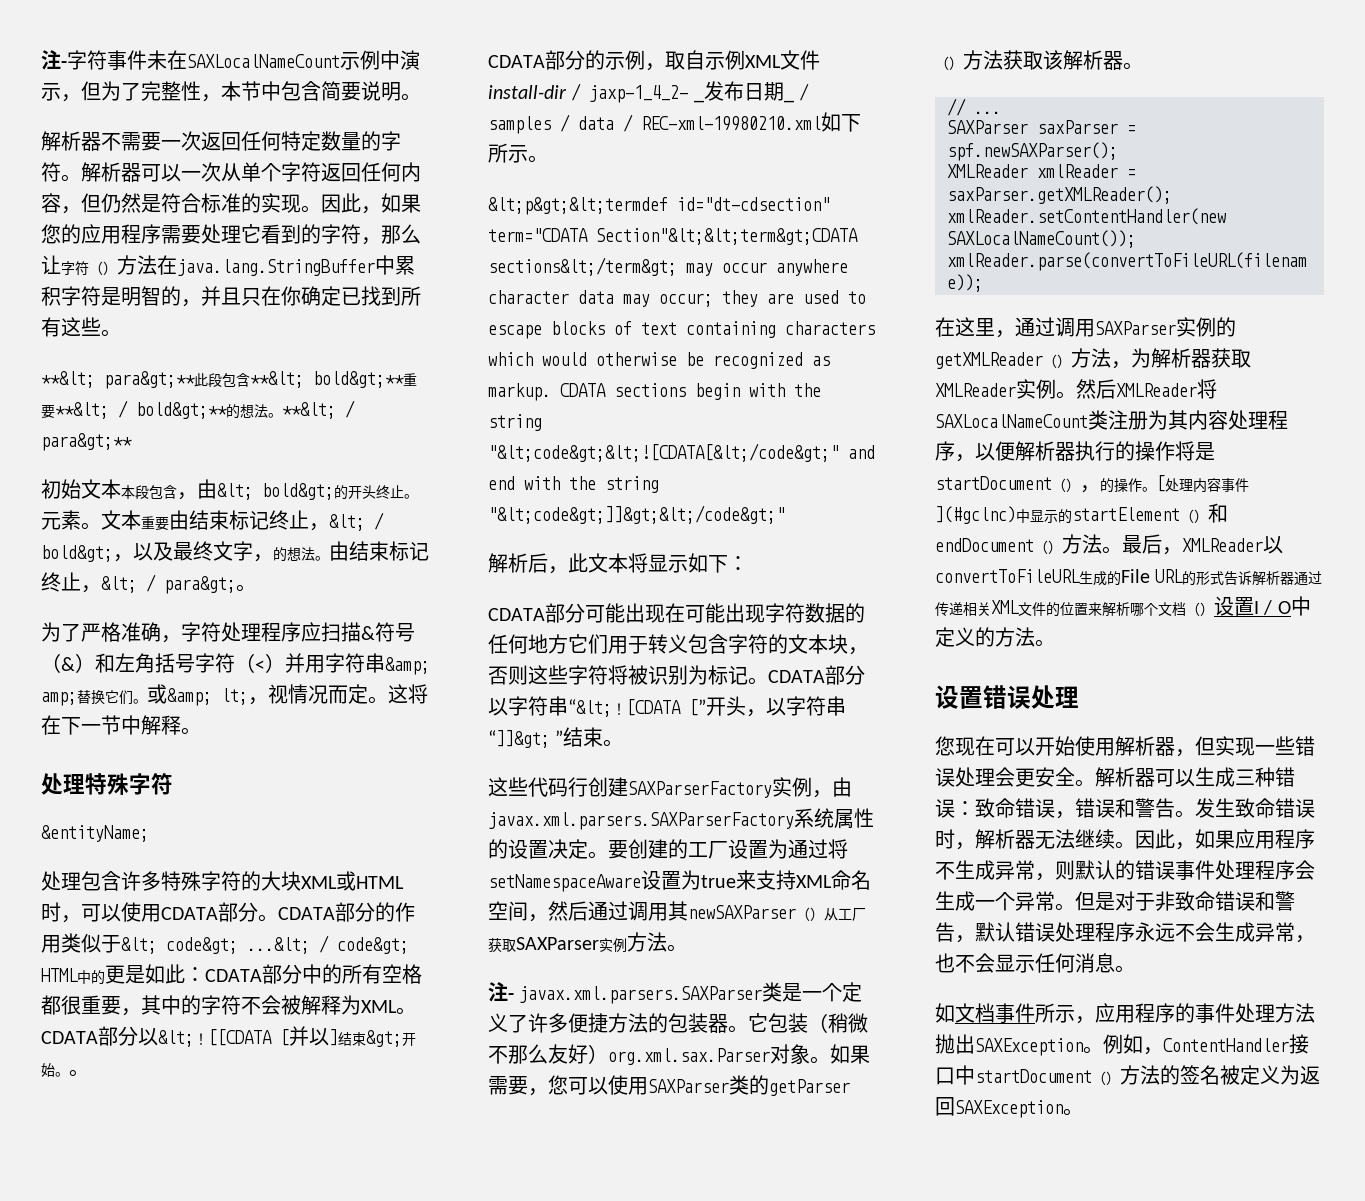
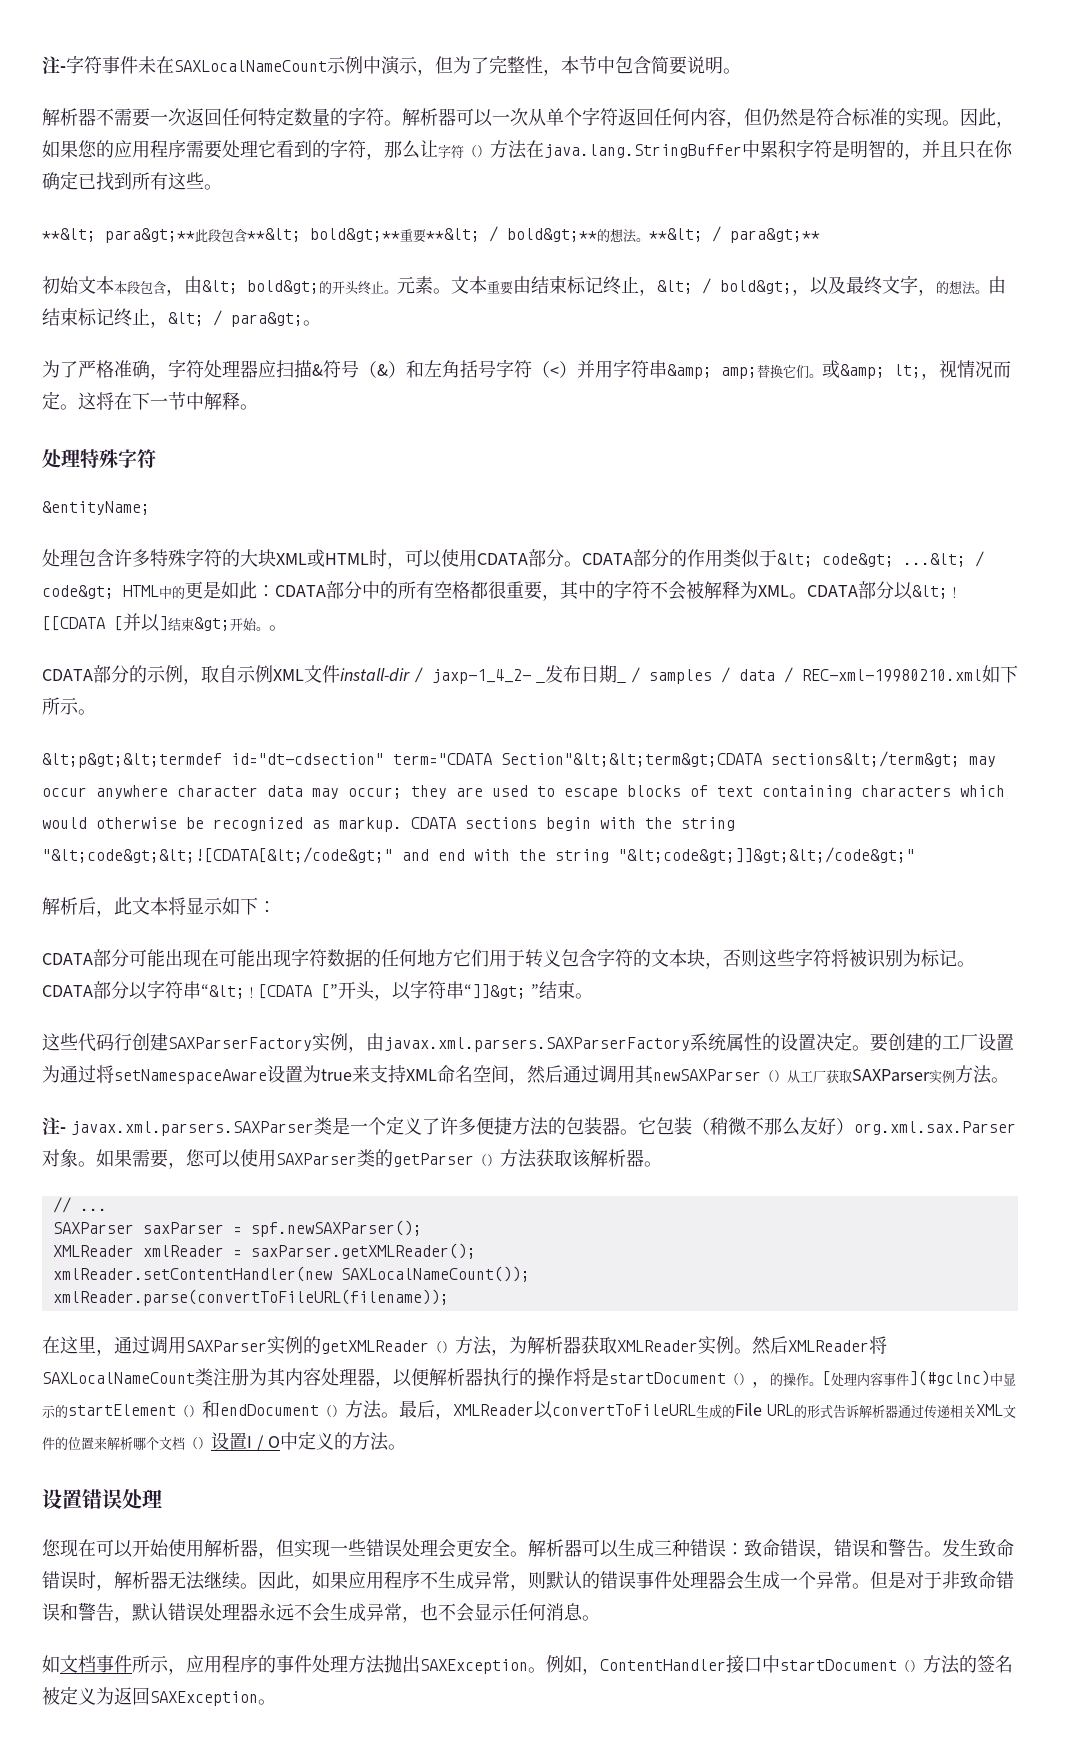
[261,622,301,642] 程序 -> [240,360,258,378] 器
[1268,410,1288,430] [935,441,955,461] 程序 -> [357,1368,375,1386] 器
[1255,860,1295,880] 程序 -> [708,1571,726,1589] 器
[1095,922,1135,942] 程序 -> [240,1603,258,1621] 器

